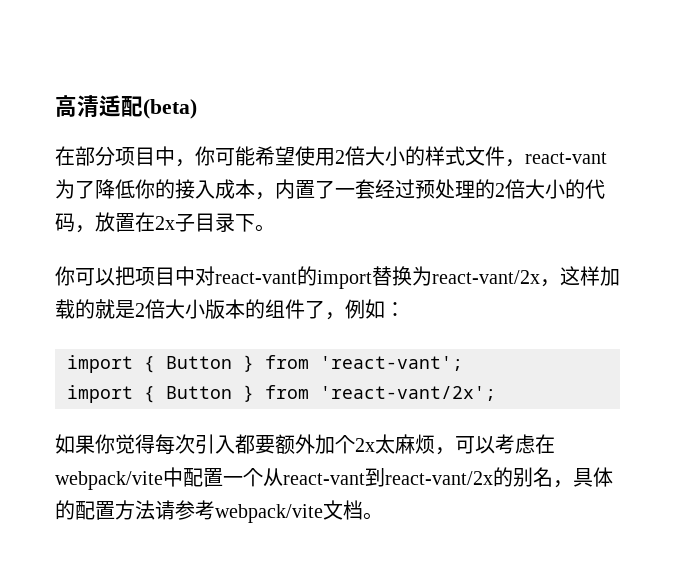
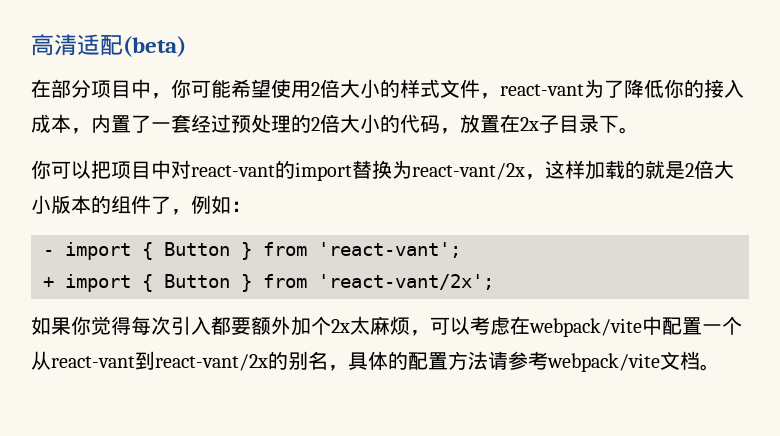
(405, 309) none -> [43,250,54,256] -
(463, 363) none -> [43,277,54,288] +

